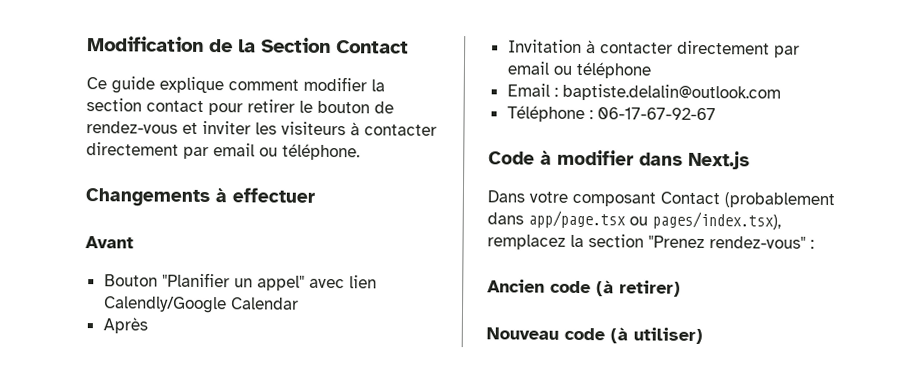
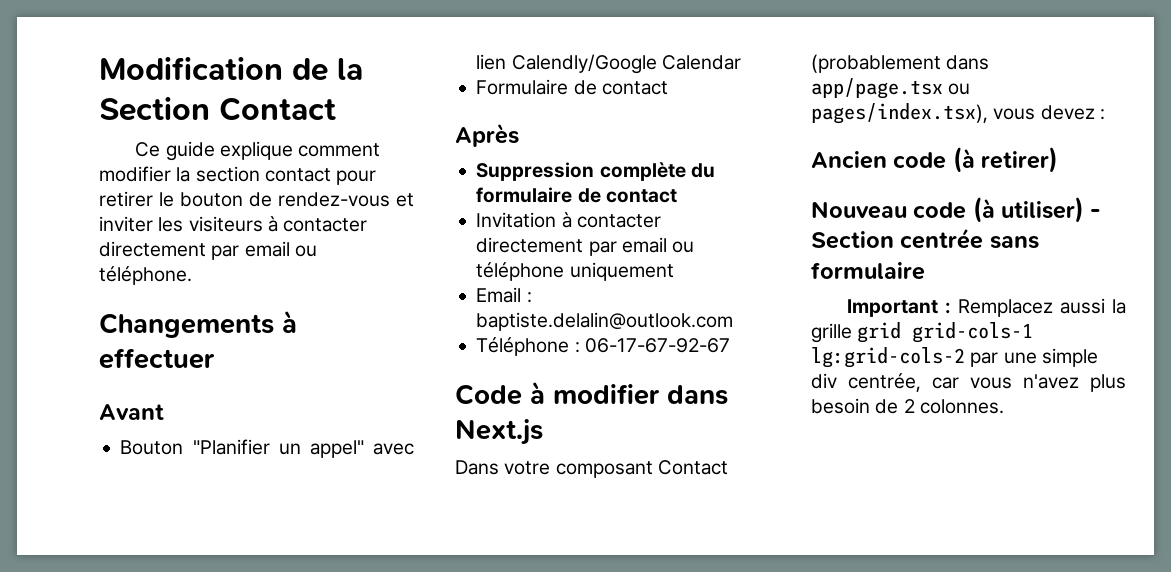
[102,317,148,334] Après -> [476,79,668,95] [455,123,519,147] [476,162,715,181] [476,187,677,203] Formulaire de contact // Après // Suppression complète du formulaire de contact
(652, 70) none -> [569,262,674,281] uniquement
[487,234,806,250] remplacez la section "Prenez rendez-vous" -> [993,105,1095,120] vous devez
(703, 335) none -> [1090,209,1102,218] [811,228,1039,249] [811,262,925,280] [847,298,1126,317] [811,322,1034,343] [811,347,1098,368] [811,373,1126,392] [811,398,1004,414] - Section centrée sans formulaire // Important : Remplacez aussi la grille grid grid-cols-1 lg:grid-cols-2 par une simple div centrée, car vous n'avez plus besoin de 2 colonnes.

